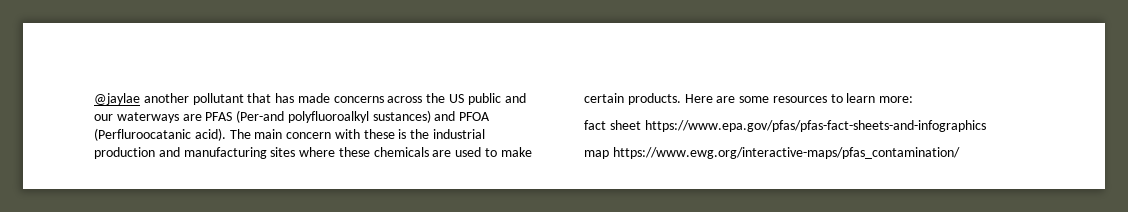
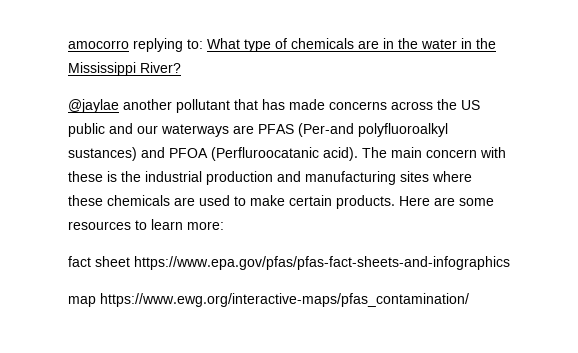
(94, 99) none -> [68,38,496,52] [68,62,181,76] amocorro replying to: What type of chemicals are in the water in the Mississippi River? //

